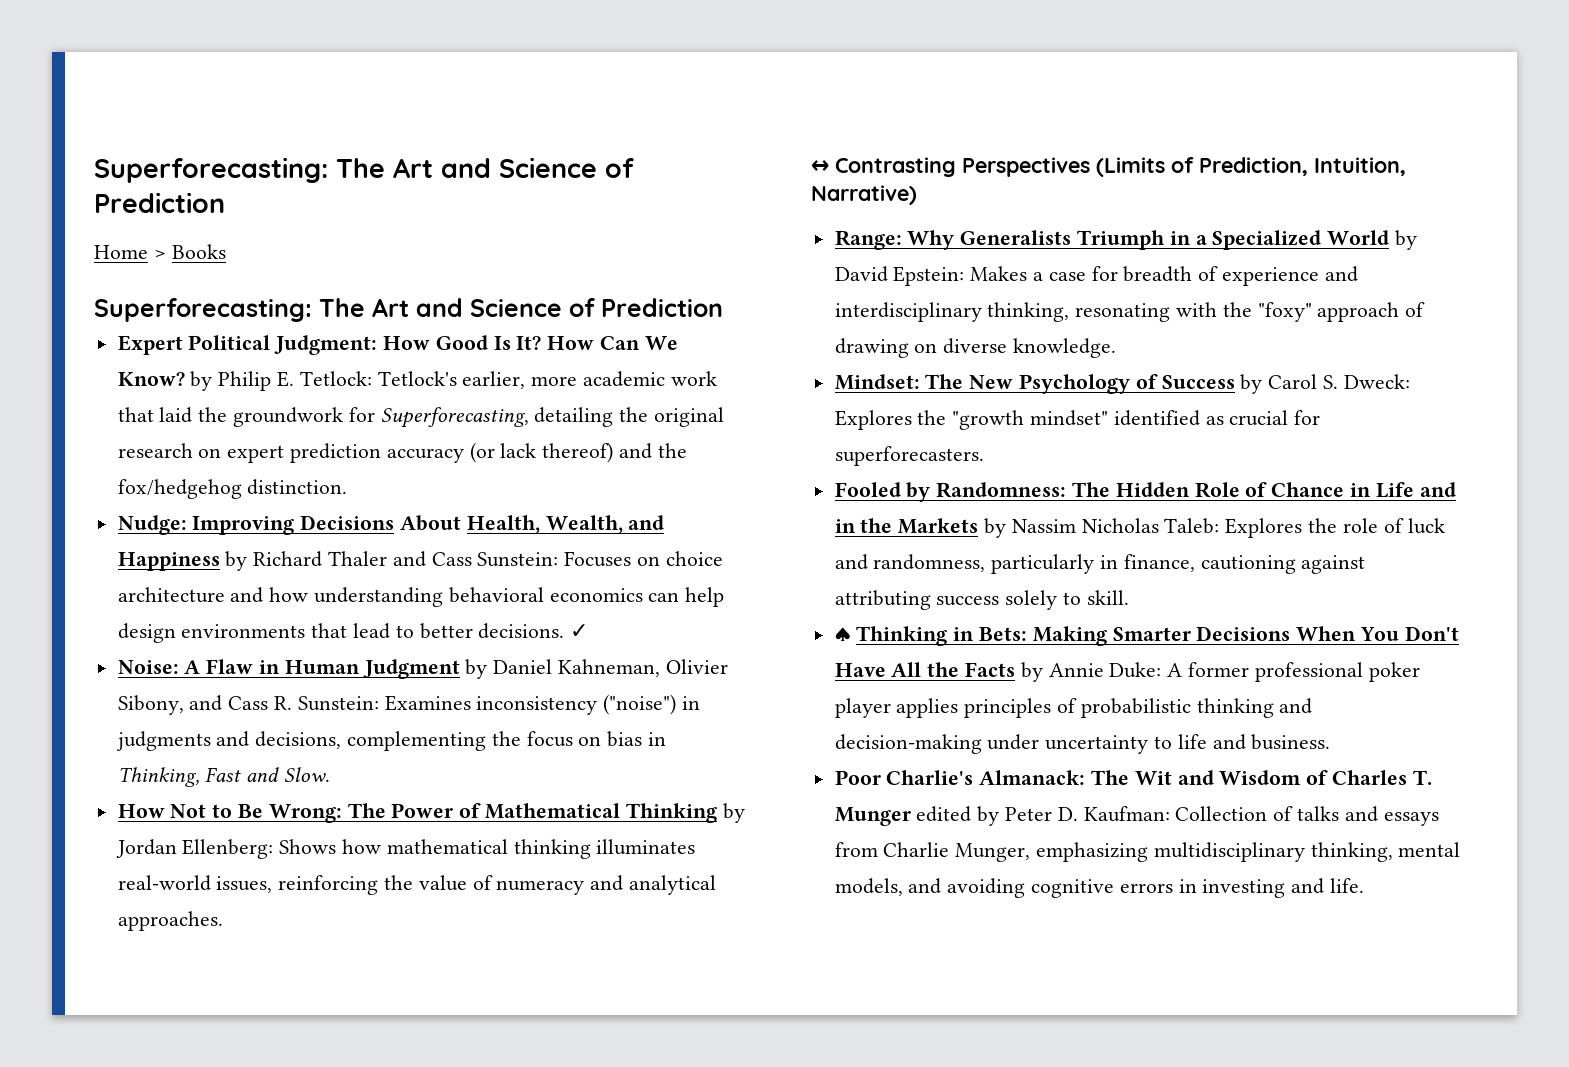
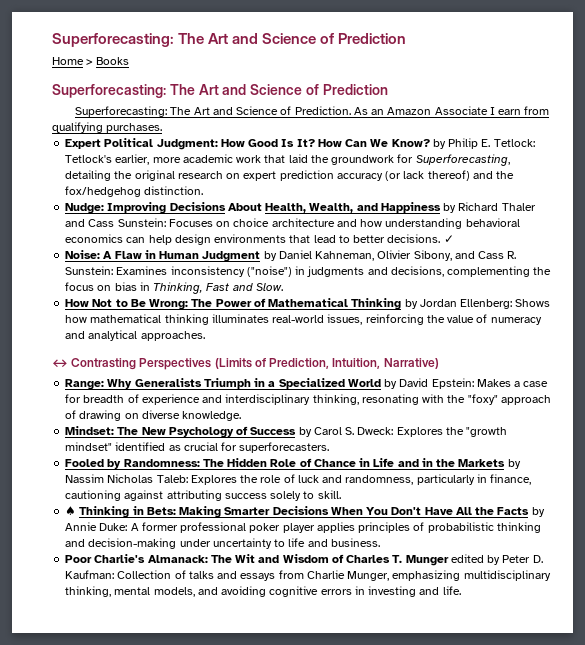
(723, 307) none -> [75,106,550,117] [52,122,163,133] // Superforecasting: The Art and Science of Prediction. As an Amazon Associate I earn from qualifying purchases.

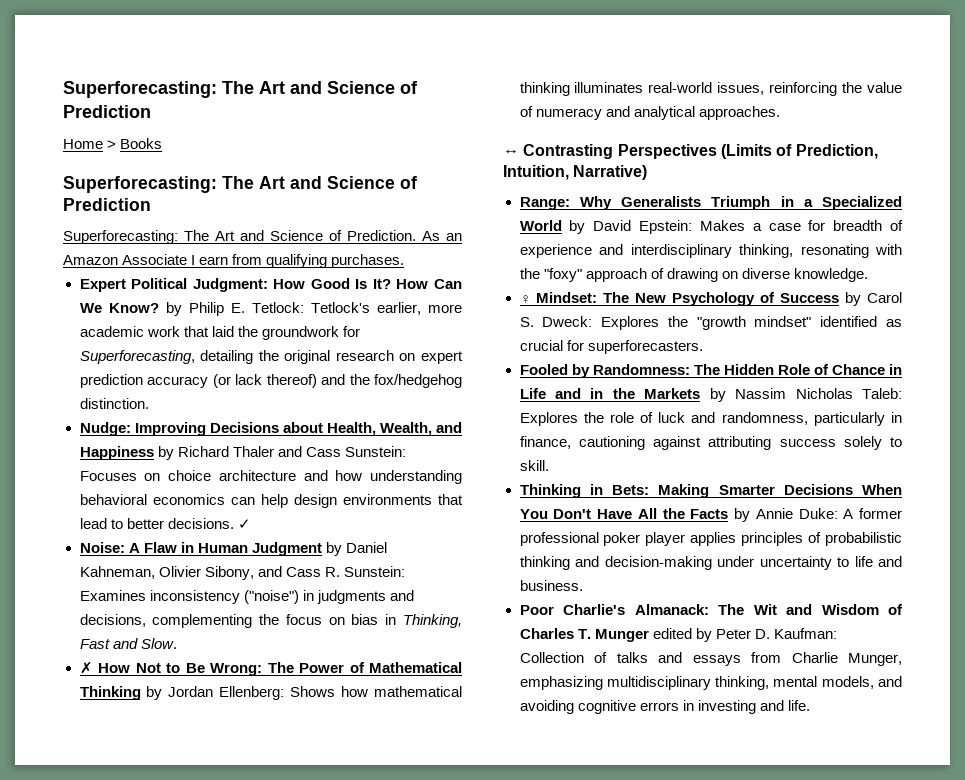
[227,203,262,211] About -> [282,422,323,433] about
(283, 287) none -> [79,662,93,674] ✗
(242, 416) none -> [519,295,531,303] ♀
[65,506,77,515] ♠ -> (549, 465) none

